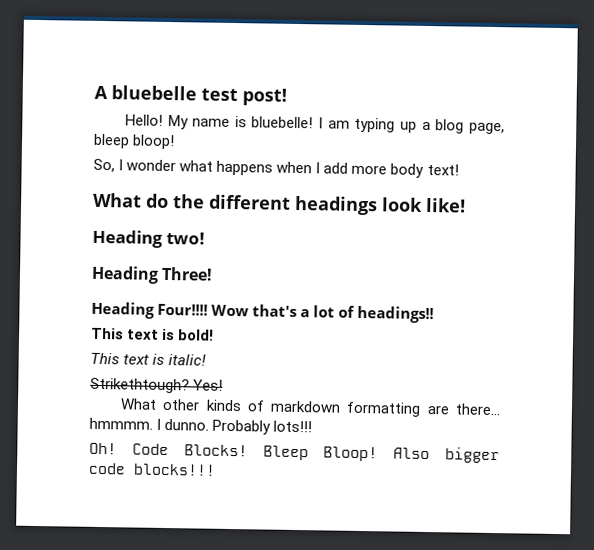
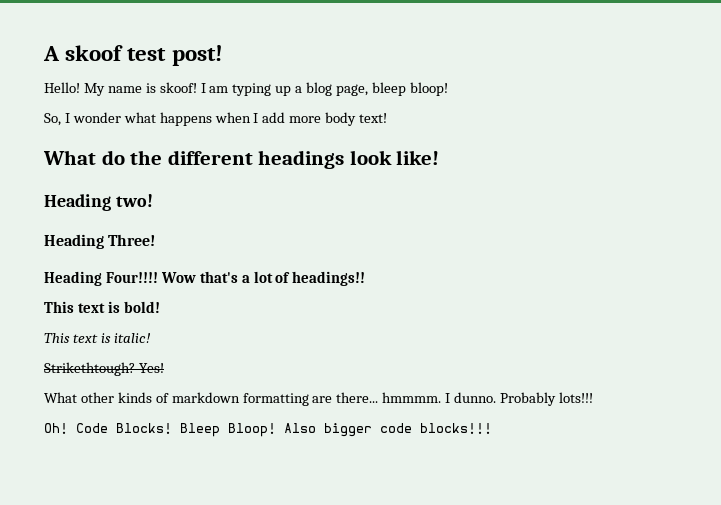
[111,85,197,101] bluebelle -> [65,45,124,61] skoof
[251,116,314,129] bluebelle! -> [159,82,197,93] skoof!

